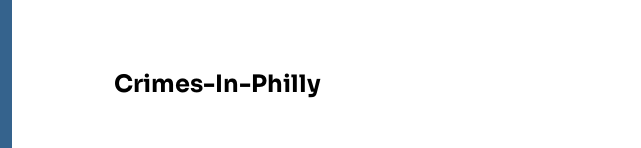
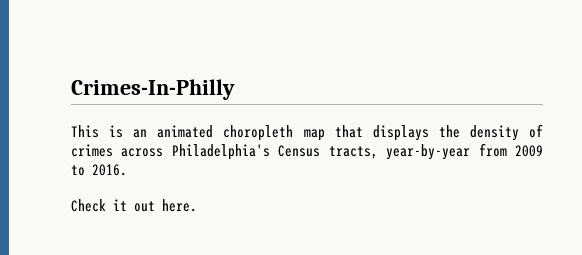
(321, 85) none -> [71,124,544,141] [71,143,543,160] [71,164,127,176] [71,199,197,212] // This is an animated choropleth map that displays the density of crimes across Philadelphia's Census tracts, year-by-year from 2009 to 2016. // Check it out here.

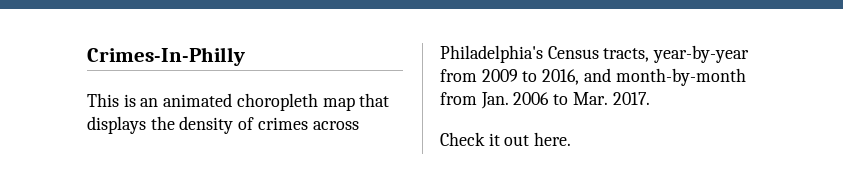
[92,164,127,176] 2016. -> [542,68,746,86] [440,92,650,109] 2016, and month-by-month from Jan. 2006 to Mar. 2017.

